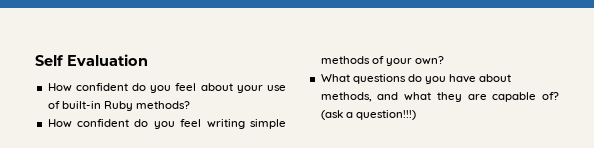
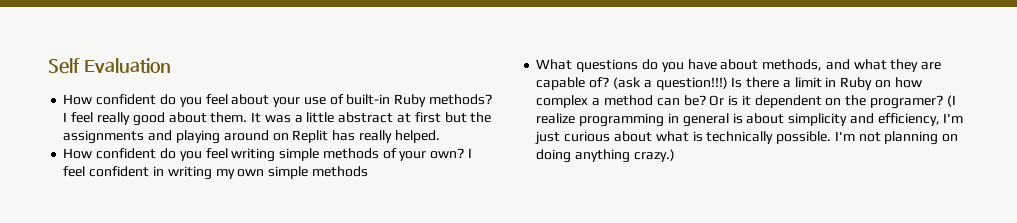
(190, 105) none -> [63,112,492,126] [63,130,440,144] I feel really good about them. It was a little abstract at first but the assignments and playing around on Replit has really helped.
(444, 60) none -> [467,148,472,158] [63,166,368,180] I feel confident in writing my own simple methods
(416, 115) none -> [731,77,922,90] [536,95,956,109] [536,113,964,127] [535,131,959,145] [536,149,675,163] Is there a limit in Ruby on how complex a method can be? Or is it dependent on the programer? (I realize programming in general is about simplicity and efficiency, I'm just curious about what is technically possible. I'm not planning on doing anything crazy.)

